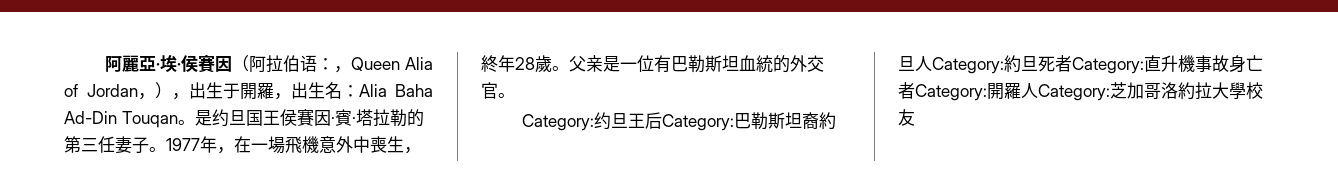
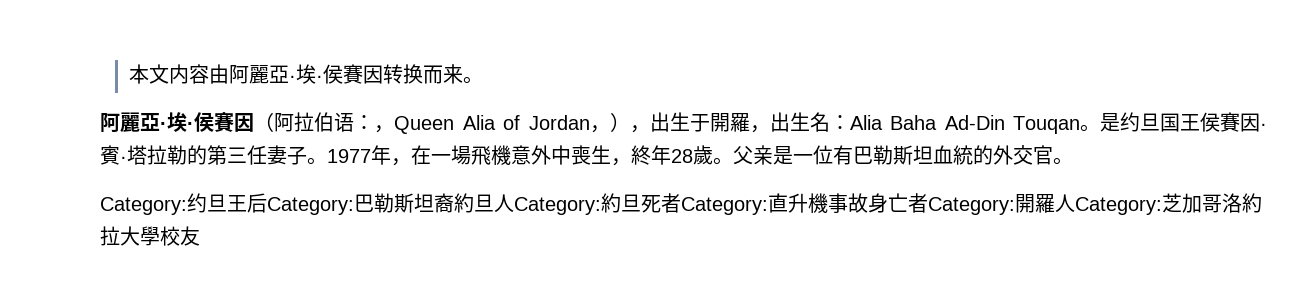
(105, 63) none -> [129,64,484,84] 本文内容由阿麗亞·埃·侯賽因转换而来。 //

